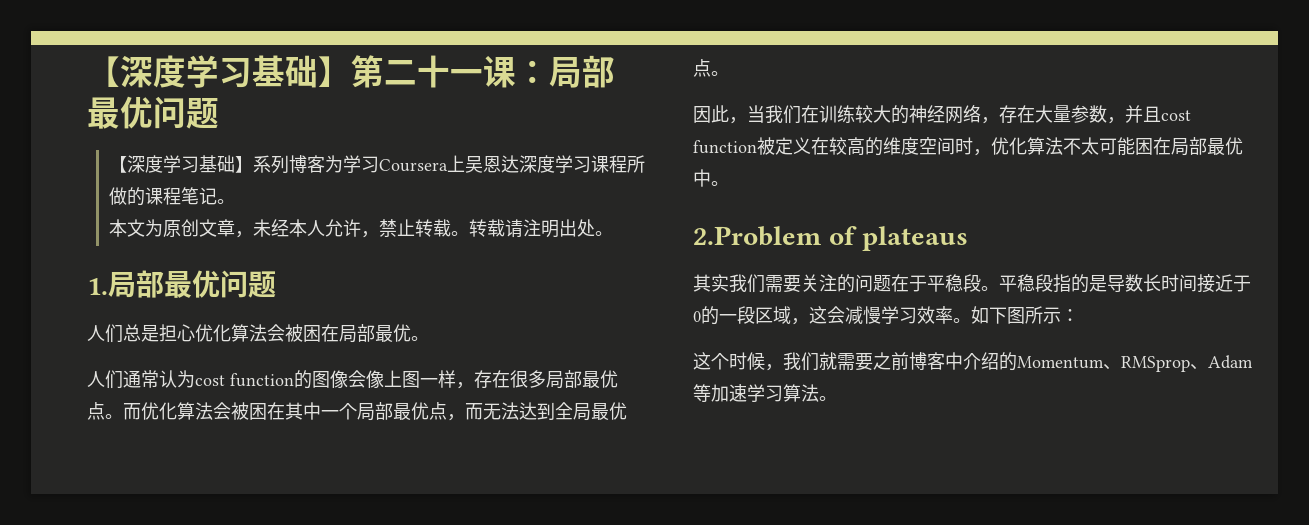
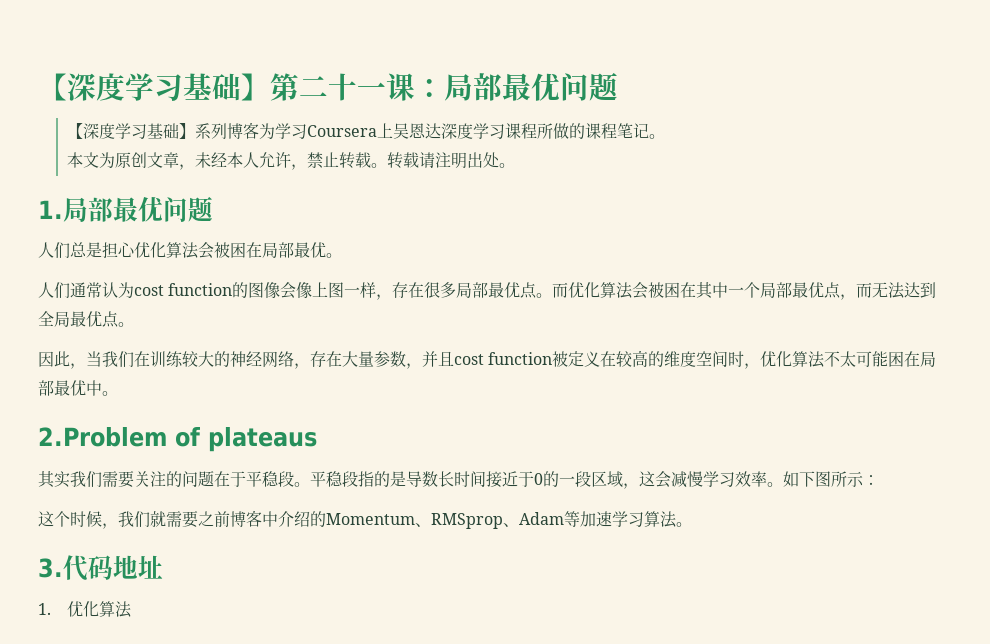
(837, 398) none -> [38,555,163,581] [38,601,132,618] // 3.代码地址 // 1.优化算法

